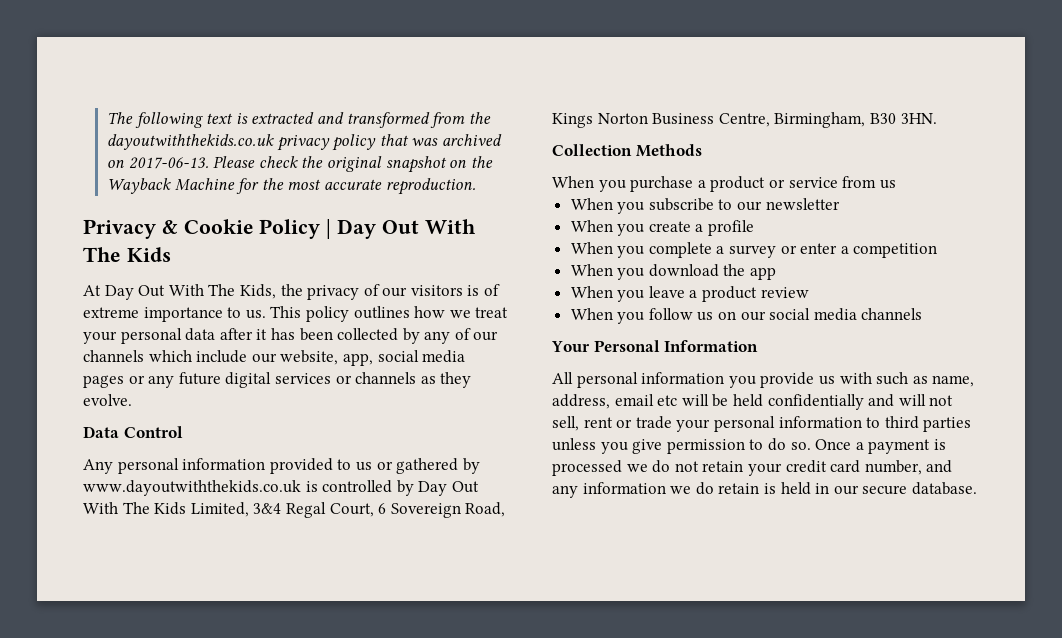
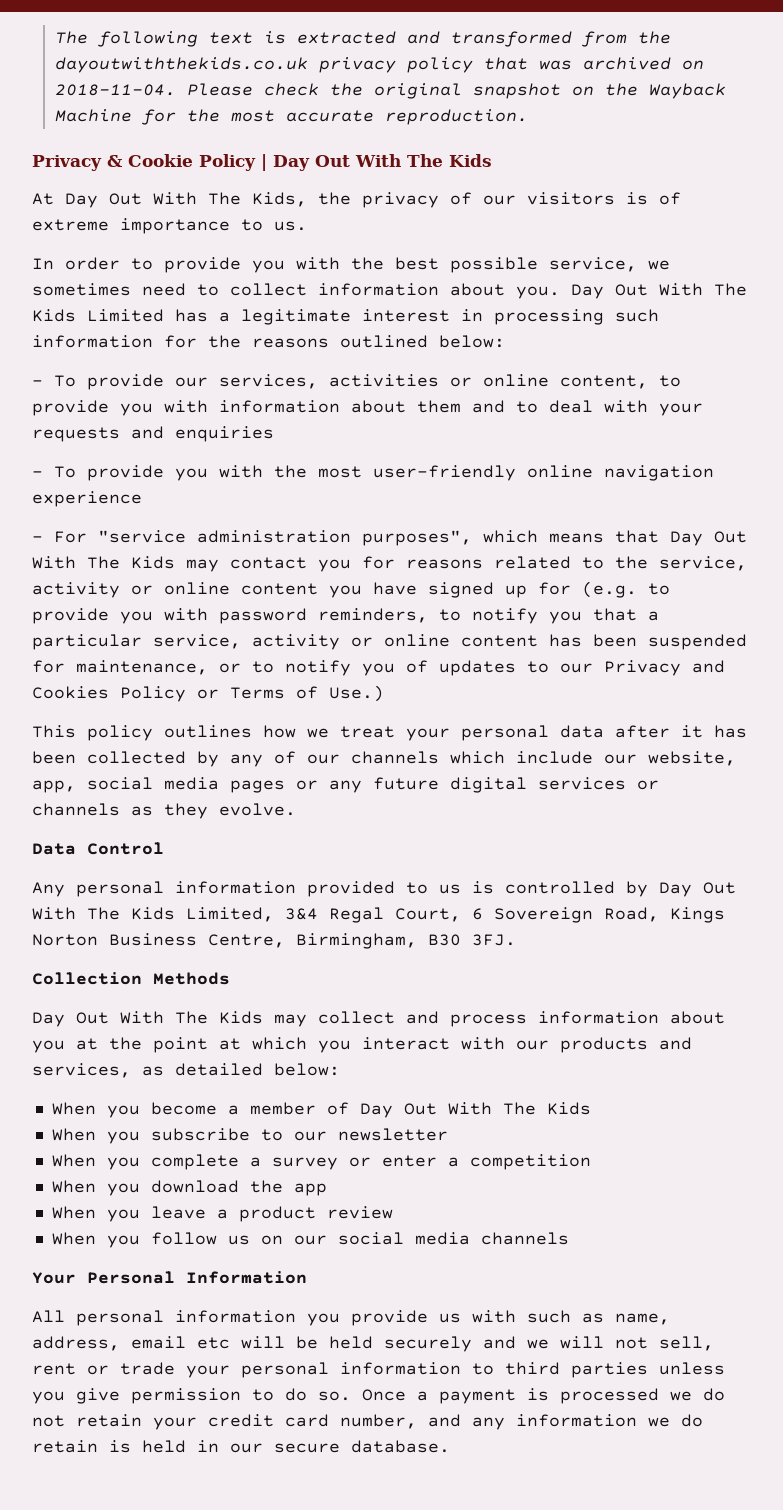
[128,157,209,169] 2017-06-13. -> [55,84,177,96] 2018-11-04.
(266, 314) none -> [32,257,670,273] [32,283,747,299] [32,309,659,325] [32,335,505,348] [32,374,681,390] [32,400,703,416] [32,426,274,442] [32,465,714,481] [32,491,142,507] [32,530,747,546] [32,556,747,572] [32,581,670,598] [32,608,659,624] [32,634,747,650] [32,660,725,676] [32,685,384,702] // In order to provide you with the best possible service, we sometimes need to collect information about you. Day Out With The Kids Limited has a legitimate interest in processing such information for the reasons outlined below: // - To provide our services, activities or online content, to provide you with information about them and to deal with your requests and enquiries // - To provide you with the most user-friendly online navigation experience // - For "service administration purposes", which means that Day Out With The Kids may contact you for reasons related to the service, activity or online content you have signed up for (e.g. to provide you with password reminders, to notify you that a particular service, activity or online content has been suspended for maintenance, or to notify you of updates to our Privacy and Cookies Policy or Terms of Use.) //
[376,458,480,474] [83,480,301,496] or gathered by www.dayoutwiththekids.co.uk -> (461, 889) none
[900,113,937,124] 3HN. -> [472,934,516,946] 3FJ.
[552,176,896,192] When you purchase a product or service from us -> [32,1011,725,1027] [32,1037,692,1053] [32,1063,340,1078] [51,1102,591,1118] Day Out With The Kids may collect and process information about you at the point at which you interact with our products and services, as detailed below: // When you become a member of Day Out With The Kids
[570,220,755,236] // When you create a profile -> (448, 1134) none
[767,394,895,410] confidentially and -> [384,1336,549,1352] securely and we

